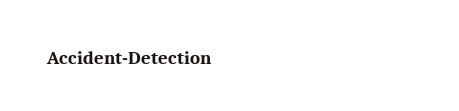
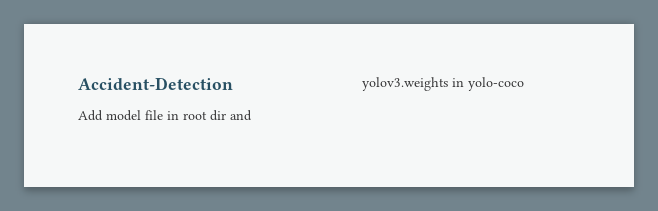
(212, 57) none -> [78,110,252,121] [362,77,524,91] // Add model file in root dir and yolov3.weights in yolo-coco

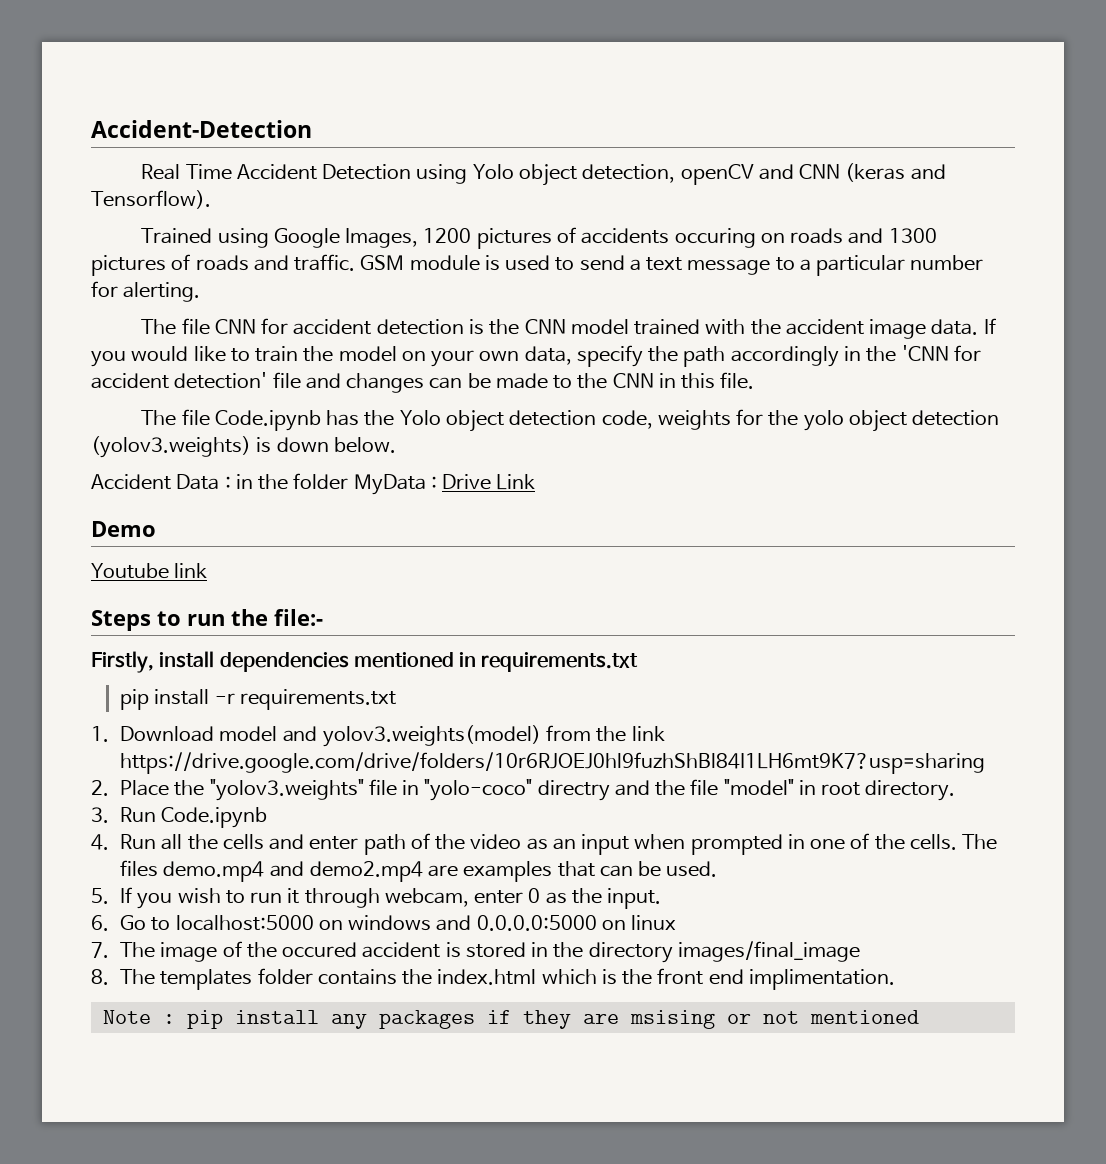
[78,110,252,121] [362,77,524,91] Add model file in root dir and yolov3.weights in yolo-coco -> [141,163,946,186] [91,190,211,209] [141,227,937,249] [91,254,984,276] [91,281,201,302] [141,318,996,339] [91,345,981,367] [91,372,755,393] [141,409,1000,432] [91,436,396,458] [91,473,536,495] [91,521,156,537] [91,563,208,579] [91,609,323,631] [91,651,639,673] [119,689,396,710] [91,725,665,747] [119,752,985,774] [91,779,956,801] [91,807,268,828] [91,833,998,855] [119,860,718,882] [91,887,662,909] [91,915,677,931] [91,941,860,963] [91,968,895,990] [102,1010,919,1029] Real Time Accident Detection using Yolo object detection, openCV and CNN (keras and Tensorflow). // Trained using Google Images, 1200 pictures of accidents occuring on roads and 1300 pictures of roads and traffic. GSM module is used to send a text message to a particular number for alerting. // The file CNN for accident detection is the CNN model trained with the accident image data. If you would like to train the model on your own data, specify the path accordingly in the 'CNN for accident detection' file and changes can be made to the CNN in this file. // The file Code.ipynb has the Yolo object detection code, weights for the yolo object detection (yolov3.weights) is down below. // Accident Data : in the folder MyData : Drive Link // Demo // Youtube link // Steps to run the file:- // Firstly, install dependencies mentioned in requirements.txt // pip install -r requirements.txt // 1. Download model and yolov3.weights(model) from the link https://drive.google.com/drive/folders/10r6RJOEJ0hl9fuzhShBl84I1LH6mt9K7?usp=sharing // 2. Place the "yolov3.weights" file in "yolo-coco" directry and the file "model" in root directory. // 3. Run Code.ipynb // 4. Run all the cells and enter path of the video as an input when prompted in one of the cells. The files demo.mp4 and demo2.mp4 are examples that can be used. // 5. If you wish to run it through webcam, enter 0 as the input. // 6. Go to localhost:5000 on windows and 0.0.0.0:5000 on linux // 7. The image of the occured accident is stored in the directory images/final_image // 8. The templates folder contains the index.html which is the front end implimentation. // Note : pip install any packages if they are msising or not mentioned

